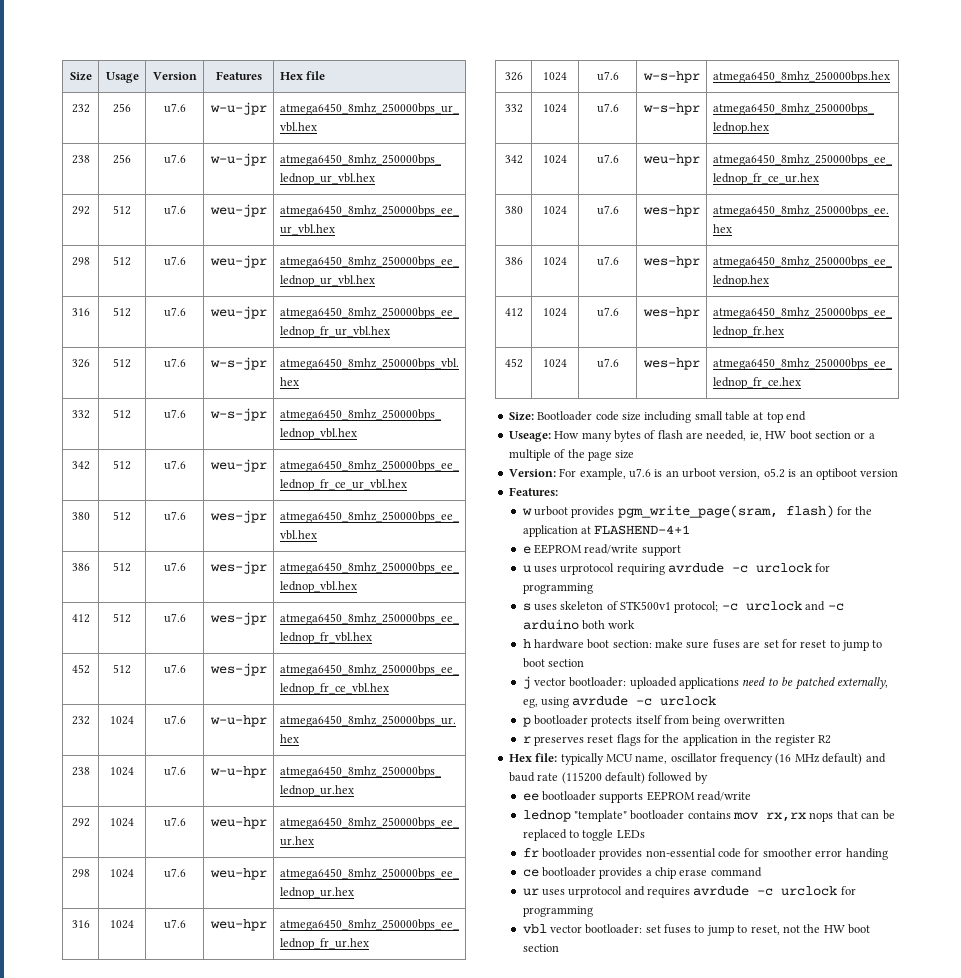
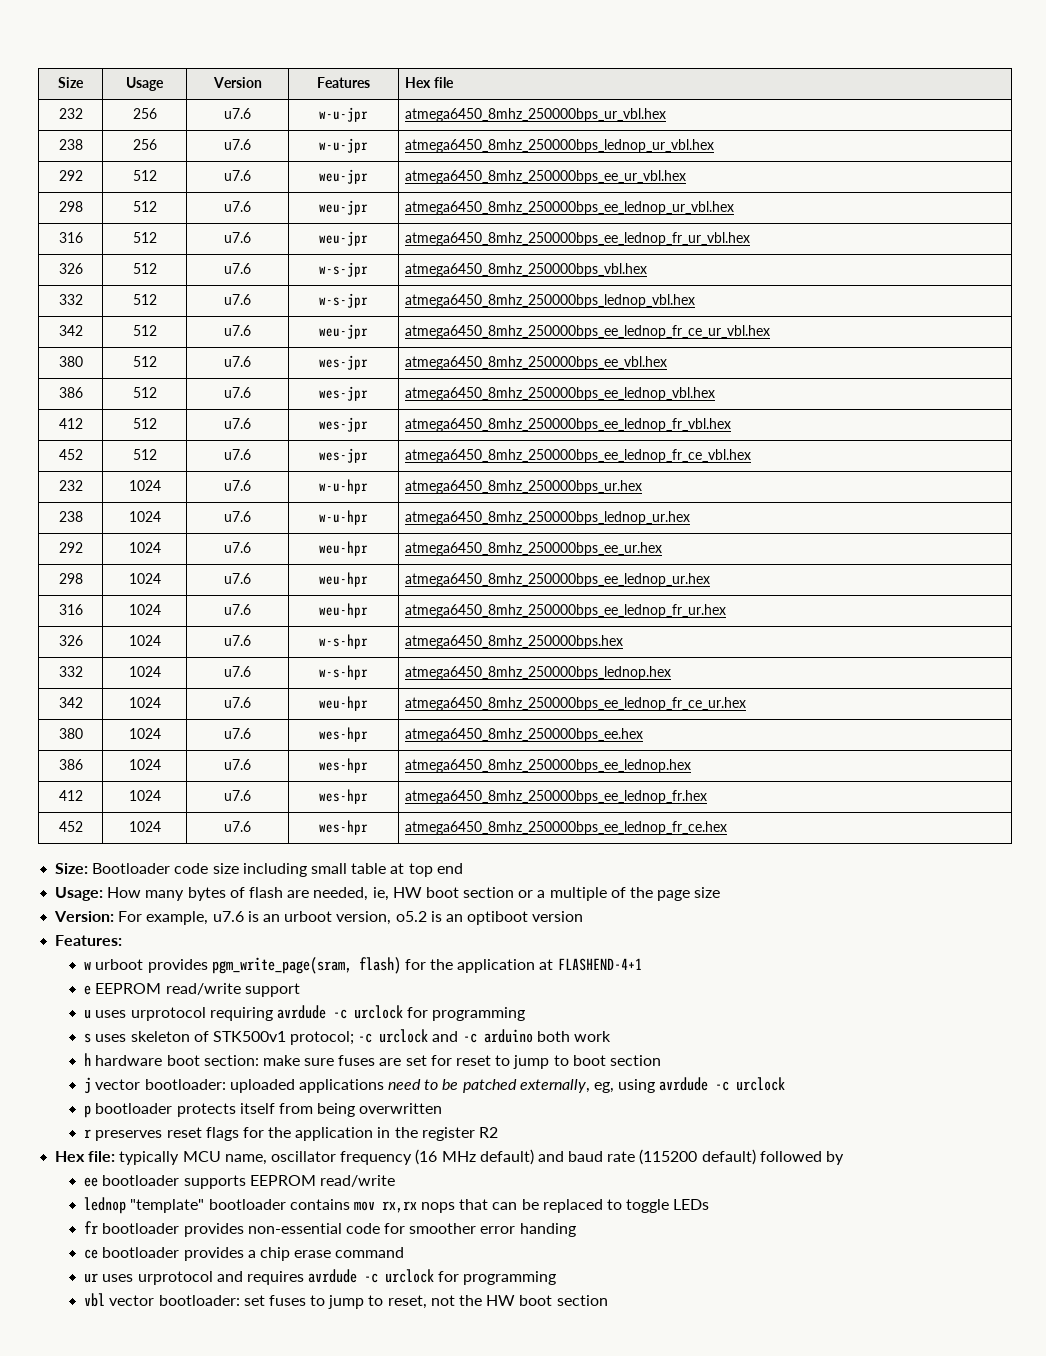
[508,431,551,442] Useage: -> [55,887,104,901] Usage:

